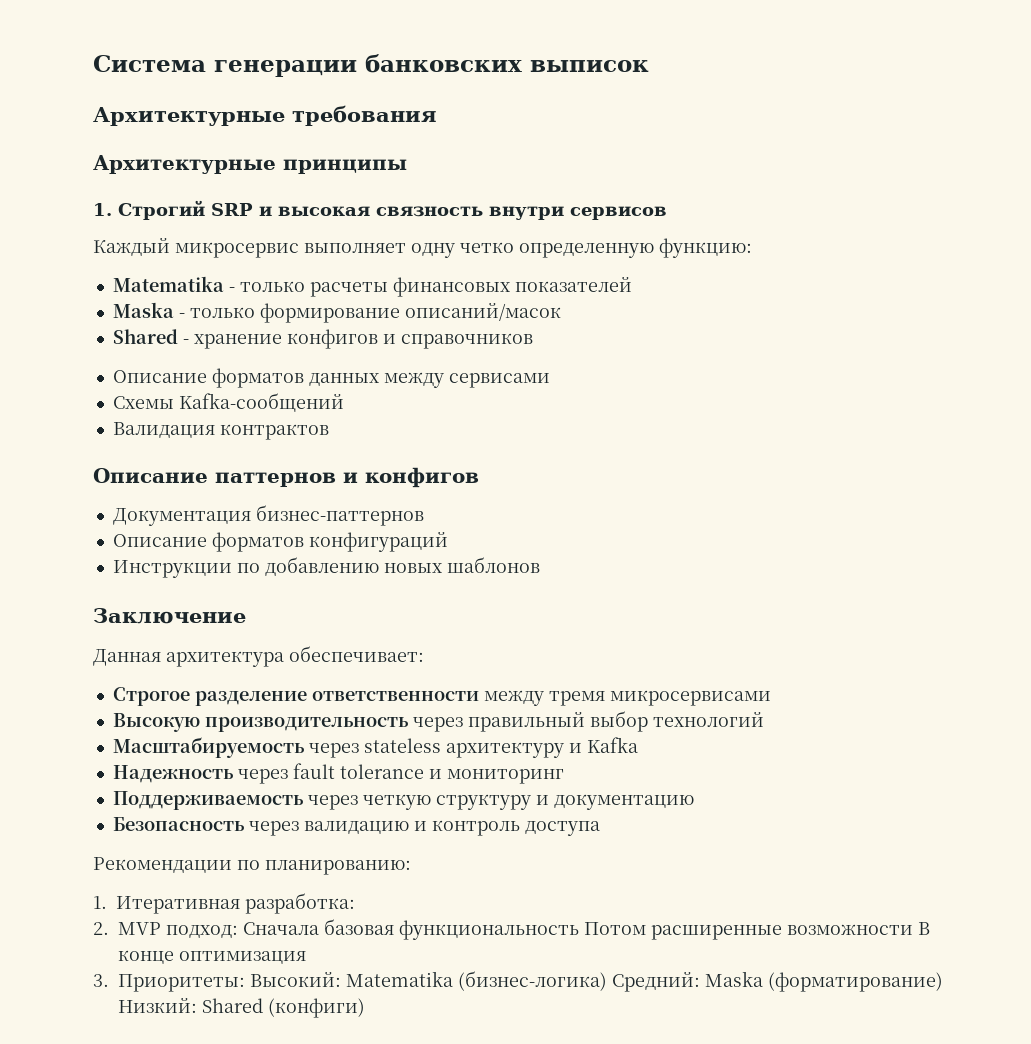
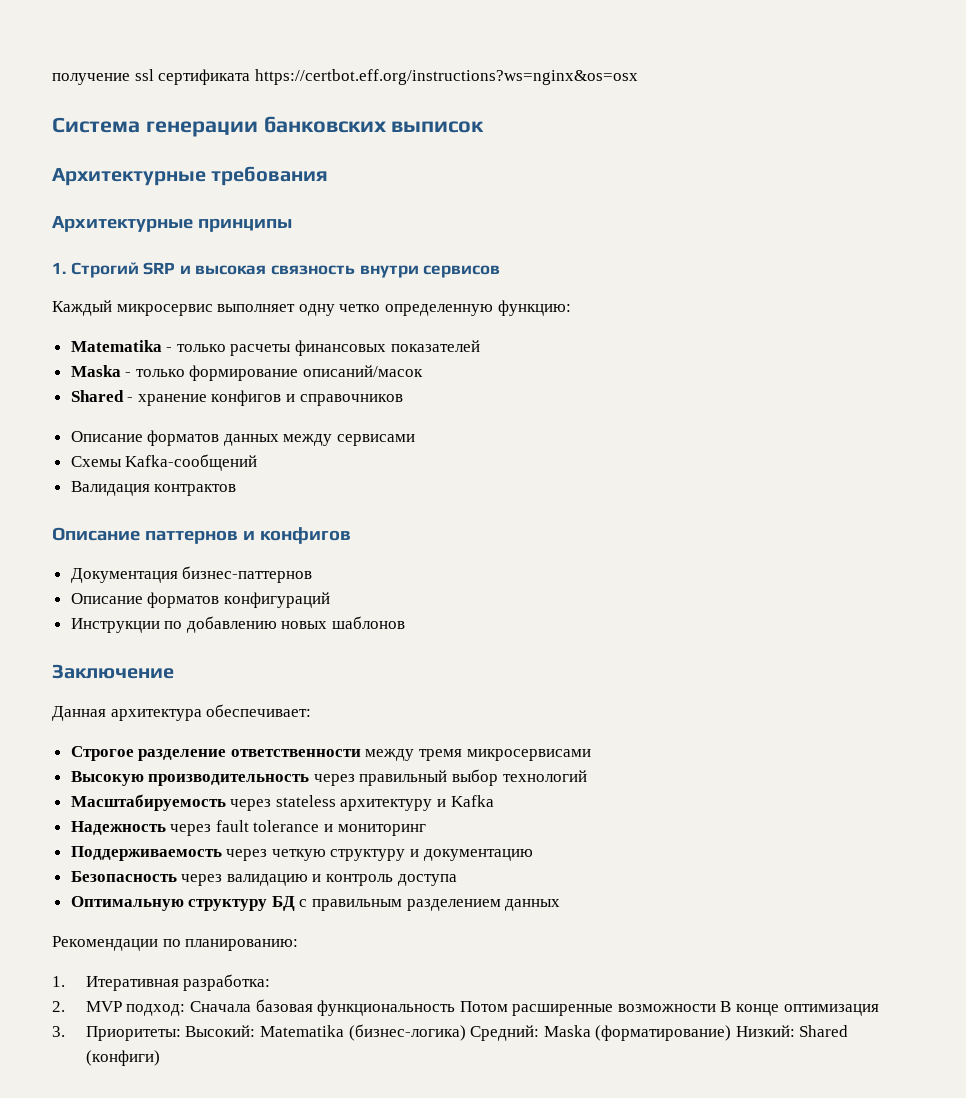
(93, 63) none -> [52,69,638,85] получение ssl сертификата https://certbot.eff.org/instructions?ws=nginx&os=osx //
(600, 828) none -> [70,896,561,911] // Оптимальную структуру БД с правильным разделением данных

